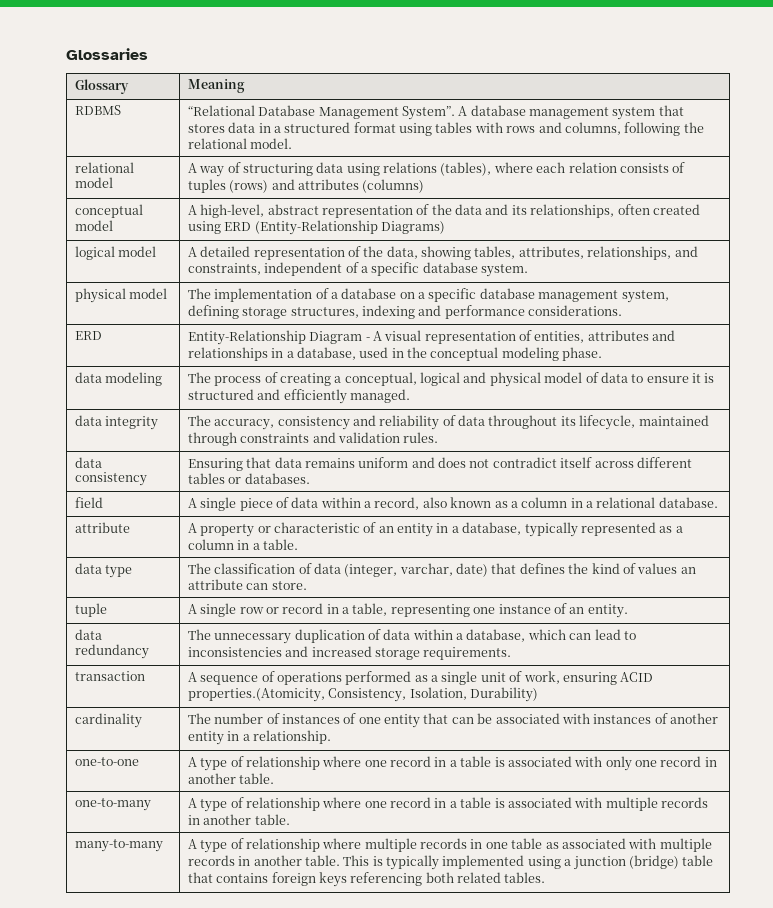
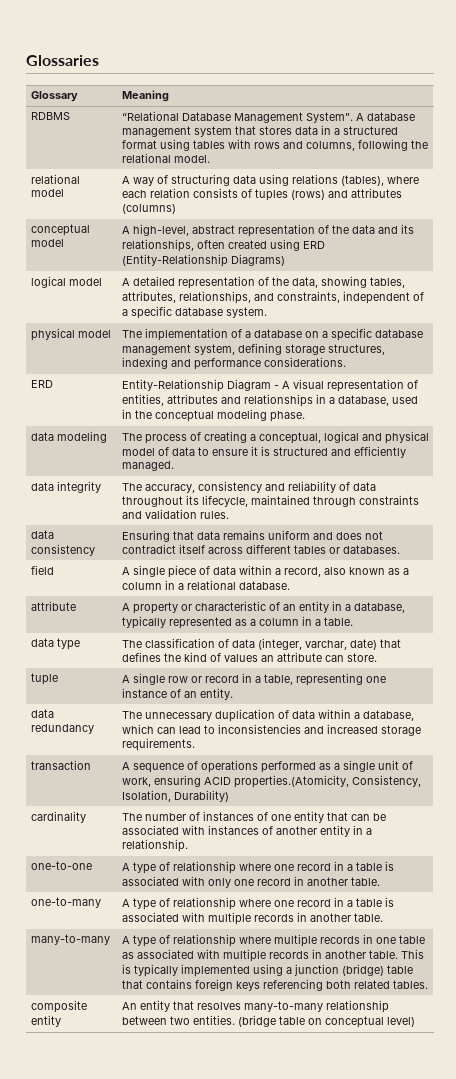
(546, 877) none -> [30,1000,87,1013] [30,1015,61,1027] [121,1000,389,1013] [121,1015,415,1028] // composite entity | An entity that resolves many-to-many relationship between two entities. (bridge table on conceptual level)

